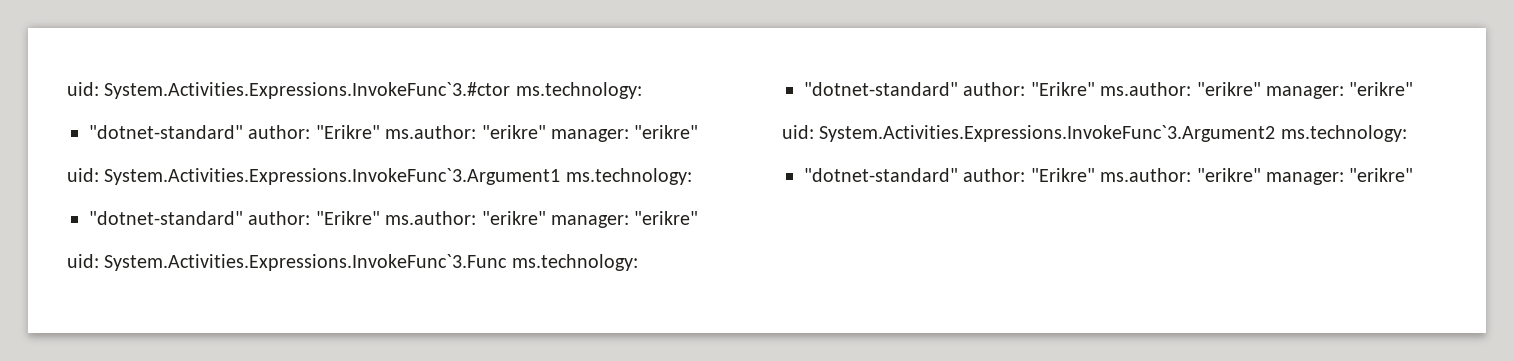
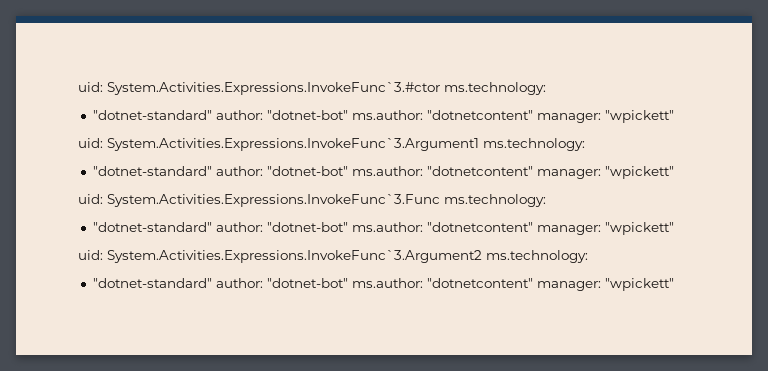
[315,125,699,142] "Erikre" ms.author: "erikre" manager: "erikre" -> [266,110,674,123] "dotnet-bot" ms.author: "dotnetcontent" manager: "wpickett"
[315,211,699,228] "Erikre" ms.author: "erikre" manager: "erikre" -> [266,166,674,179] "dotnet-bot" ms.author: "dotnetcontent" manager: "wpickett"
[1030,82,1414,99] "Erikre" ms.author: "erikre" manager: "erikre" -> [266,222,674,235] "dotnet-bot" ms.author: "dotnetcontent" manager: "wpickett"
[1030,168,1414,185] "Erikre" ms.author: "erikre" manager: "erikre" -> [266,278,674,291] "dotnet-bot" ms.author: "dotnetcontent" manager: "wpickett"

